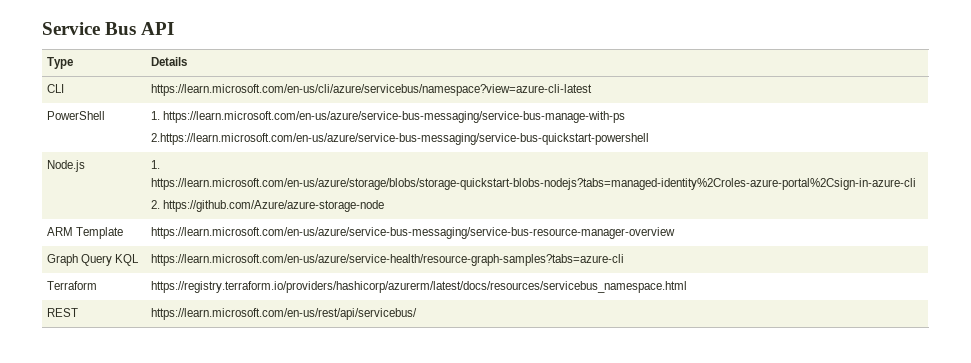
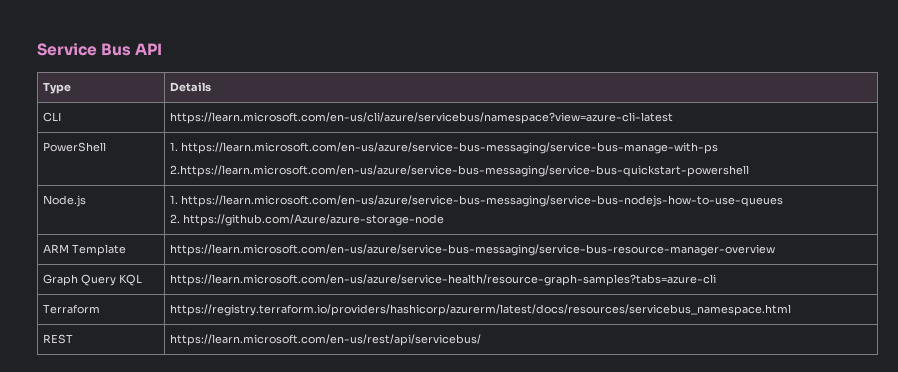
[151,178,917,190] https://learn.microsoft.com/en-us/azure/storage/blobs/storage-quickstart-blobs-nodejs?tabs=managed-identity%2Croles-azure-portal%2Csign-in-azure-cli -> [180,195,783,207] https://learn.microsoft.com/en-us/azure/service-bus-messaging/service-bus-nodejs-how-to-use-queues

